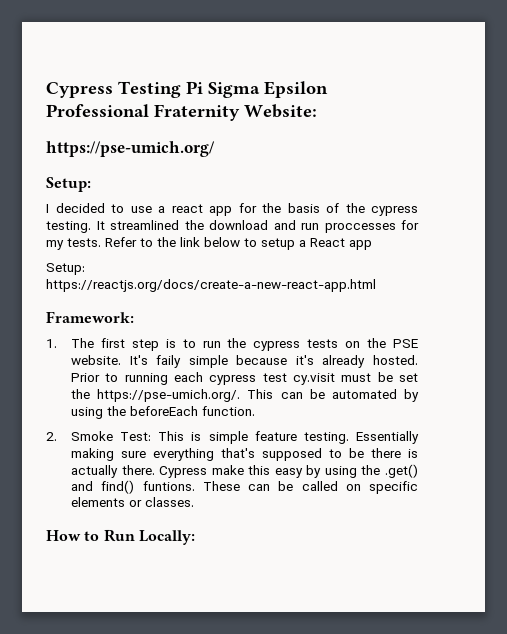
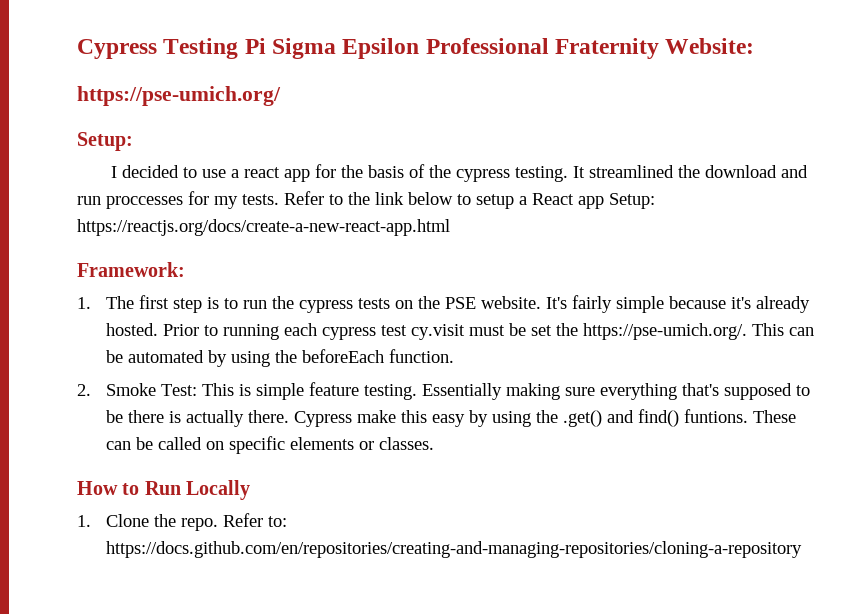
(372, 245) // -> (604, 202) none
[156,355,182,368] faily -> [572,295,613,313] fairly
[138,530,195,545] Locally: -> [186,480,251,500] [77,513,288,531] [106,541,803,558] Locally // 1. Clone the repo. Refer to: https://docs.github.com/en/repositories/creating-and-managing-repositories/cloning-a-repository

